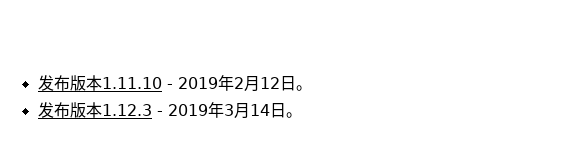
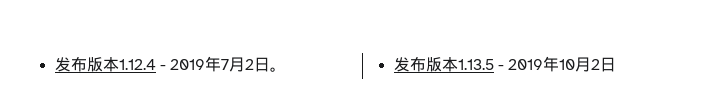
[37,75,280,92] 发布版本1.11.10 - 2019年2月12 -> [54,56,255,72] 发布版本1.12.4 - 2019年7月2
[101,102,302,119] 1.12.3 - 2019年3月14日。 -> [457,56,617,72] 1.13.5 - 2019年10月2日

